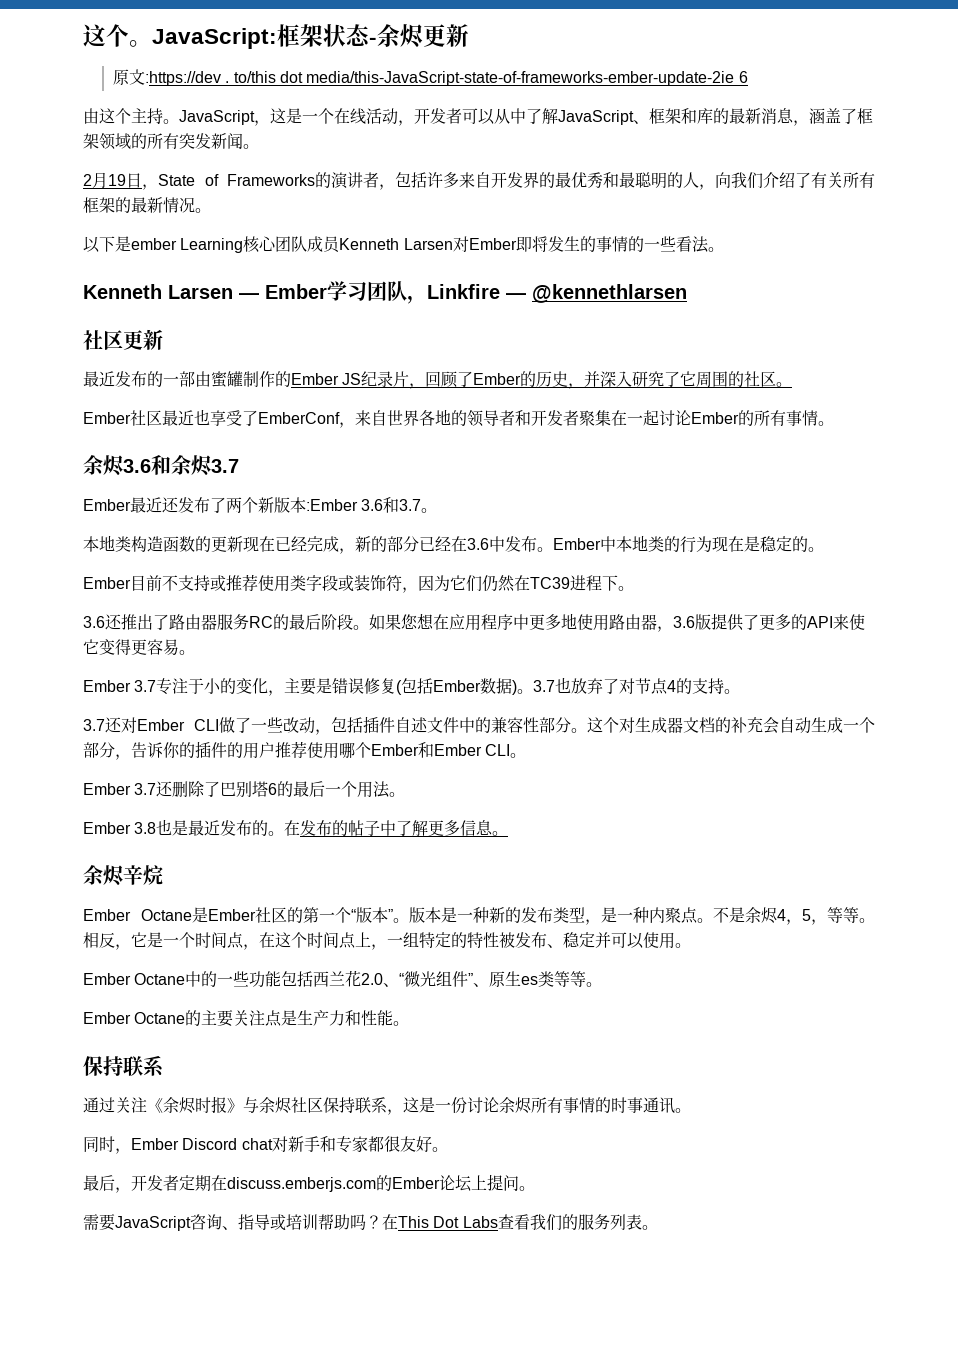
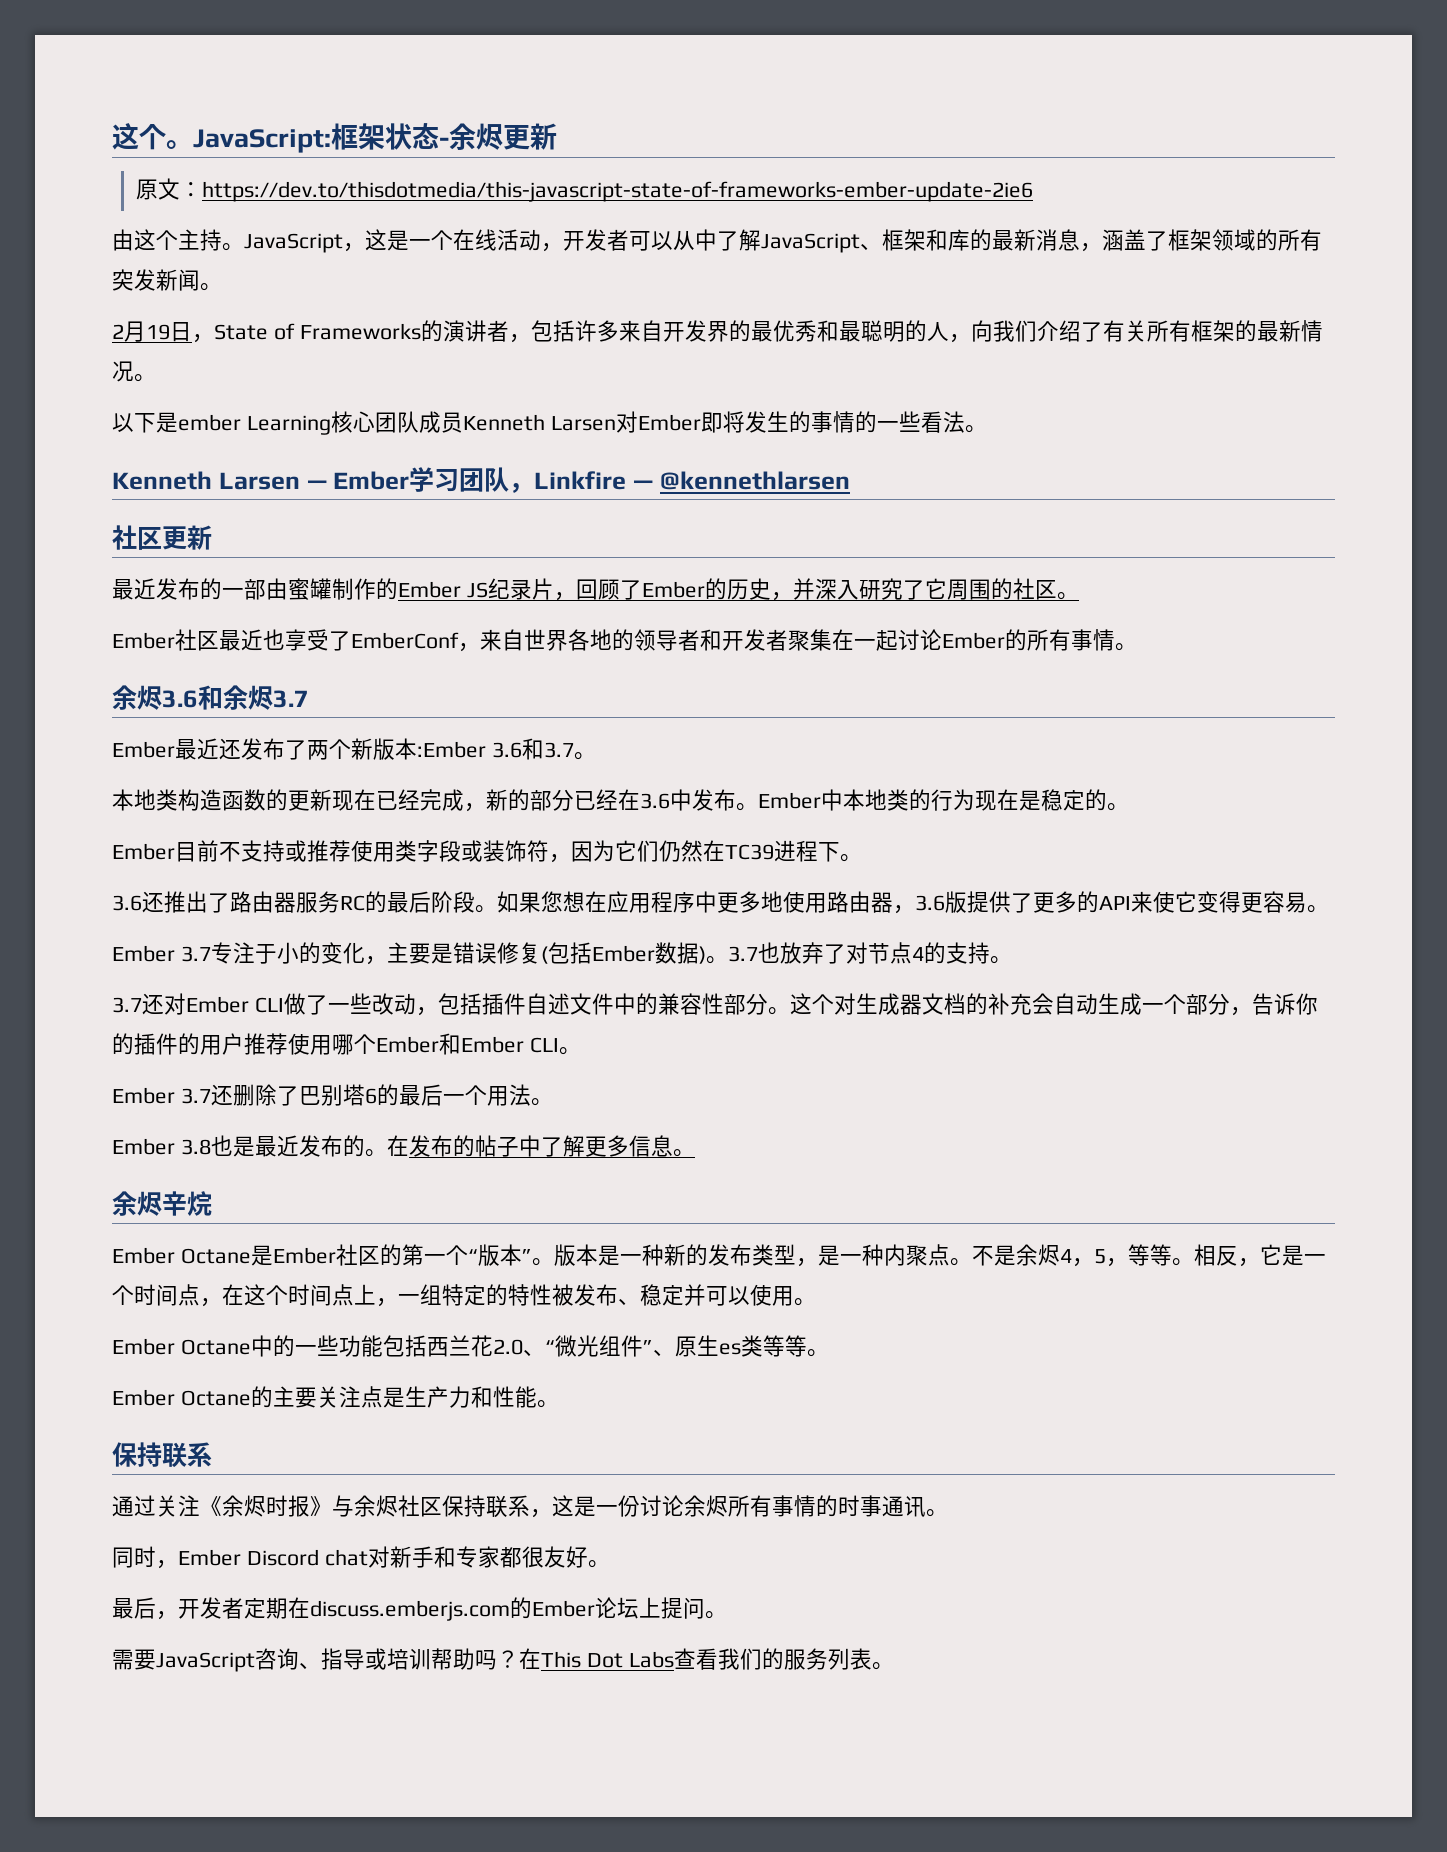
[145,71,748,86] :https://dev . to/this dot media/this-JavaScript-state-of-frameworks-ember-update-2ie 6 -> [179,181,1033,202] ：https://dev.to/thisdotmedia/this-javascript-state-of-frameworks-ember-update-2ie6

